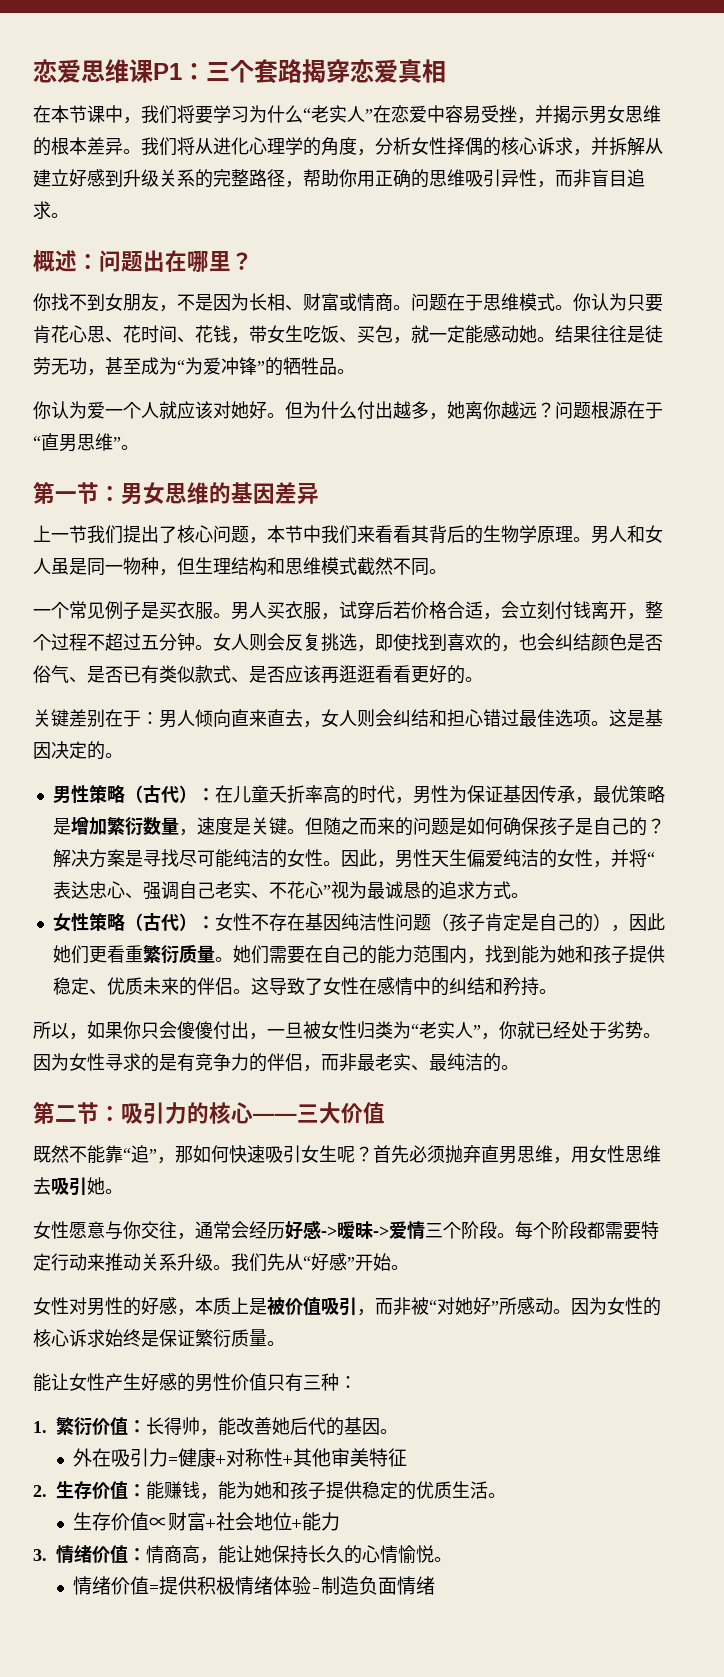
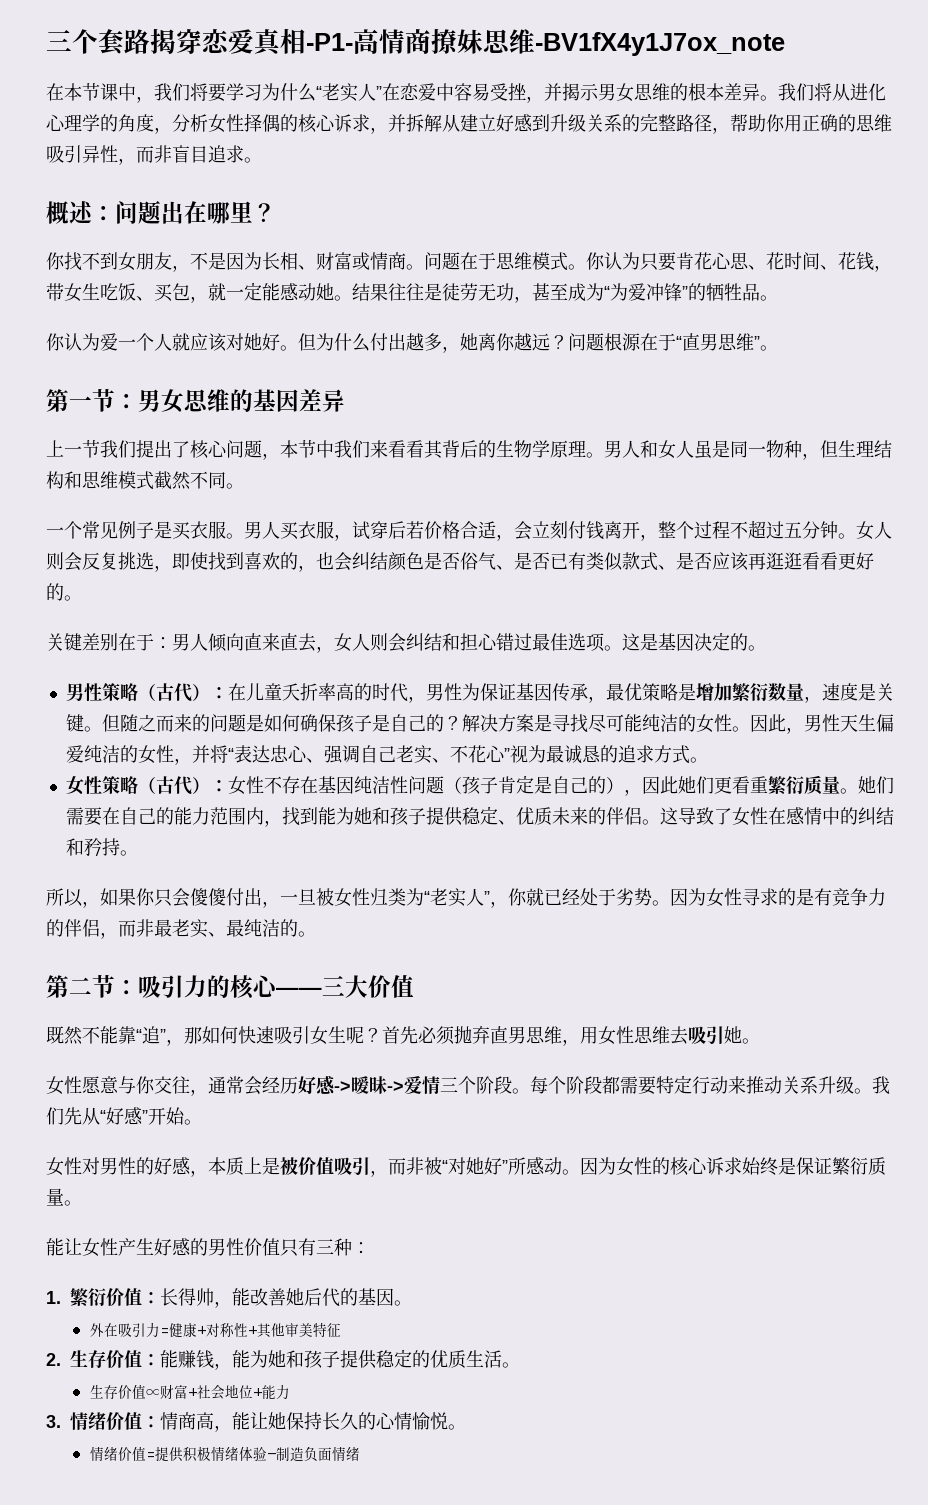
[33,59,206,83] 恋爱思维课P1： -> (46, 40) none
(446, 71) none -> [306,28,785,56] -P1-高情商撩妹思维-BV1fX4y1J7ox_note

